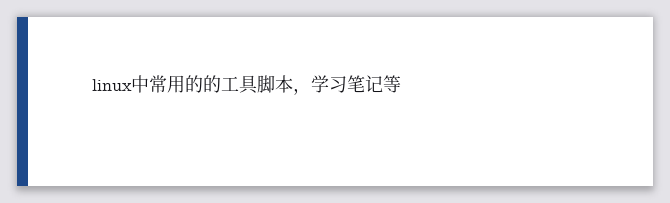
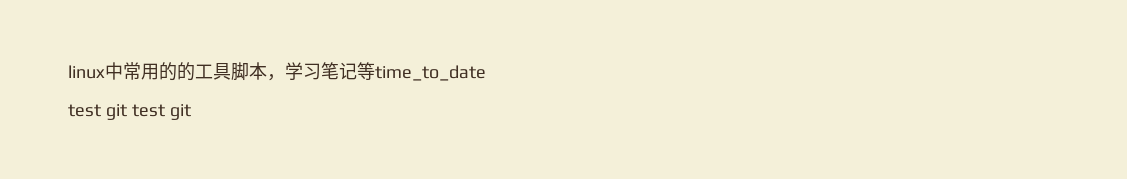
(401, 84) none -> [375,65,486,81] [68,104,191,120] time_to_date // test git test git

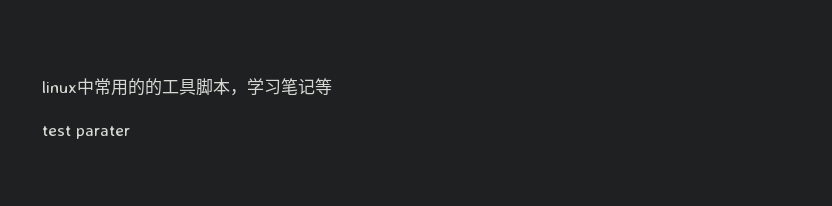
[375,65,486,81] [68,104,191,120] time_to_date // test git test git -> [42,126,130,139] // test parater

